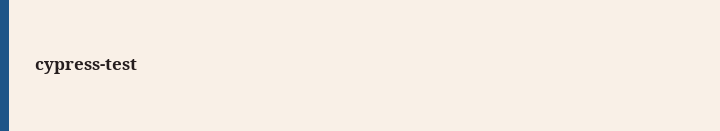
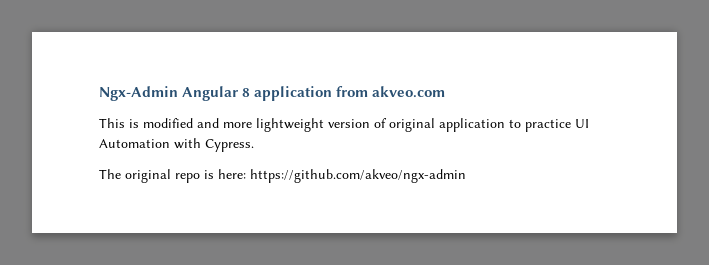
[35,59,137,74] cypress-test -> [99,86,446,101] [99,118,589,132] [99,138,254,152] [99,169,466,183] Ngx-Admin Angular 8 application from akveo.com // This is modified and more lightweight version of original application to practice UI Automation with Cypress. // The original repo is here: https://github.com/akveo/ngx-admin

